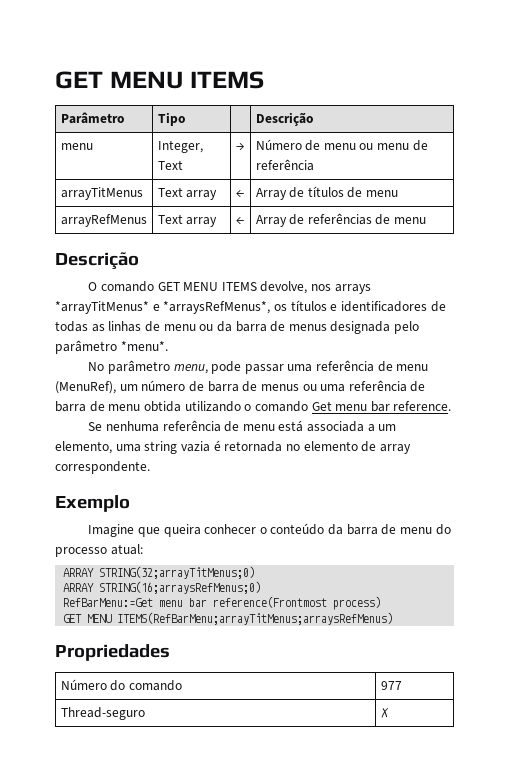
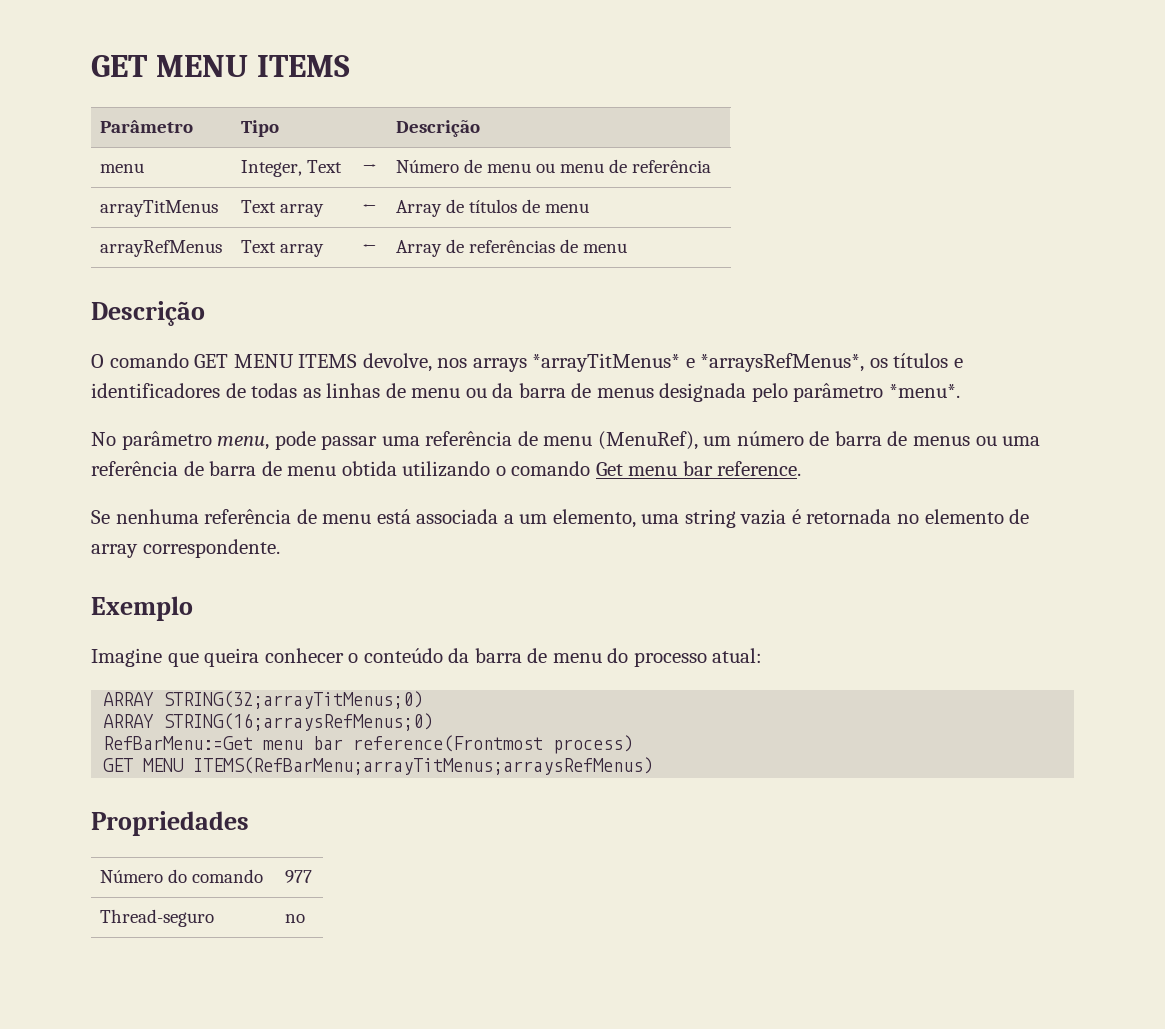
[380,708,389,718] ✗ -> [285,914,306,923] no

